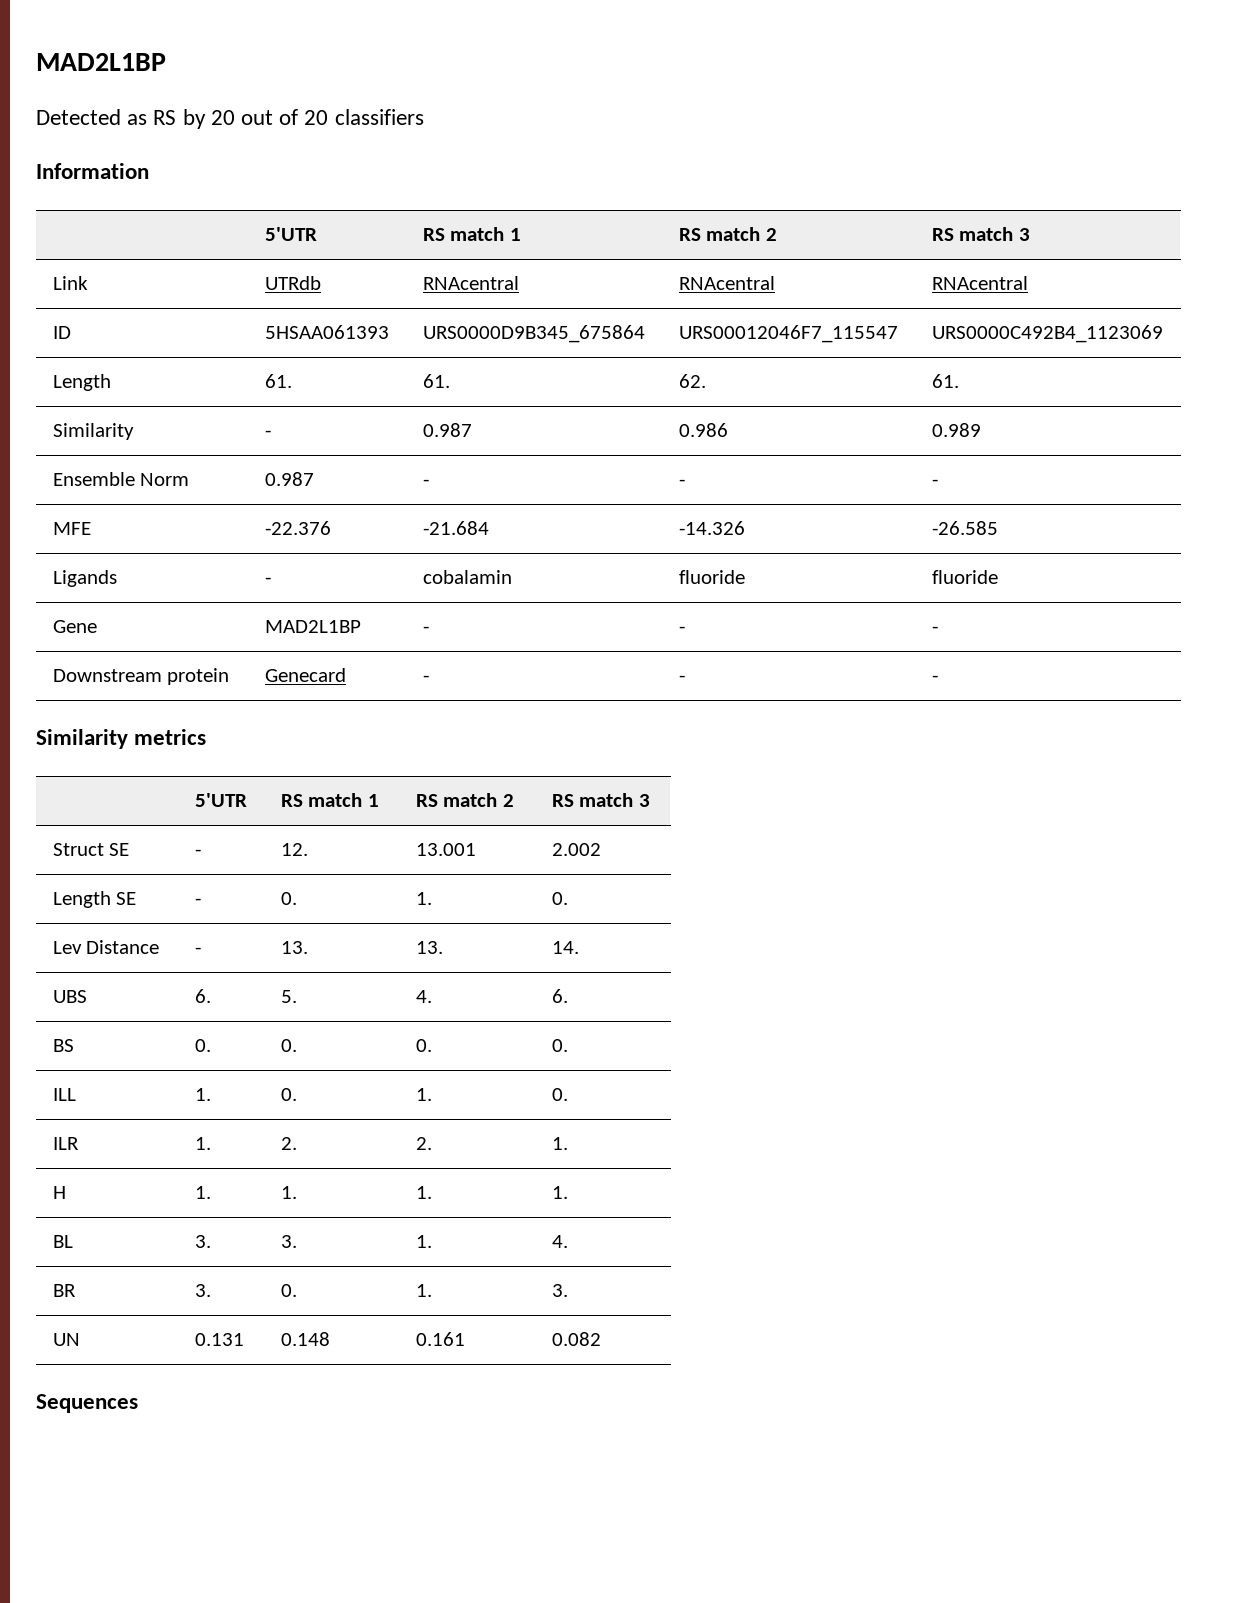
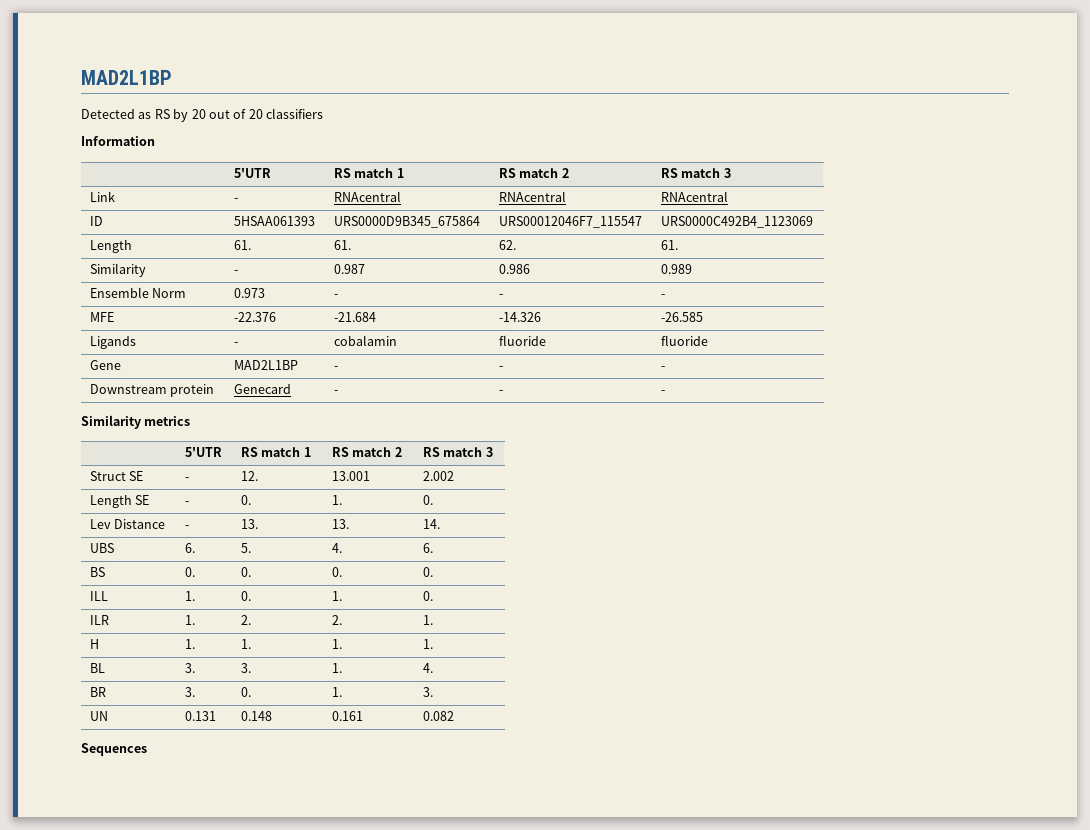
[264,276,321,290] UTRdb -> [234,198,239,202] -
[264,472,314,486] 0.987 -> [234,288,266,298] 0.973

